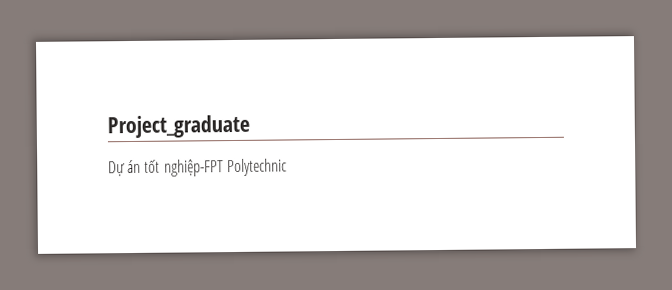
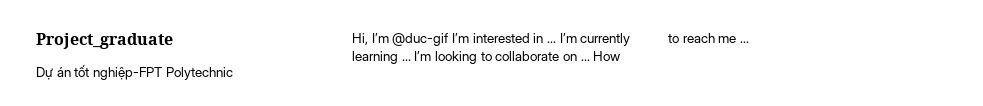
(287, 167) none -> [352,33,631,46] [352,51,621,64] [668,33,749,43] // Hi, I’m @duc-gif I’m interested in ... I’m currently learning ... I’m looking to collaborate on ... How to reach me ...

